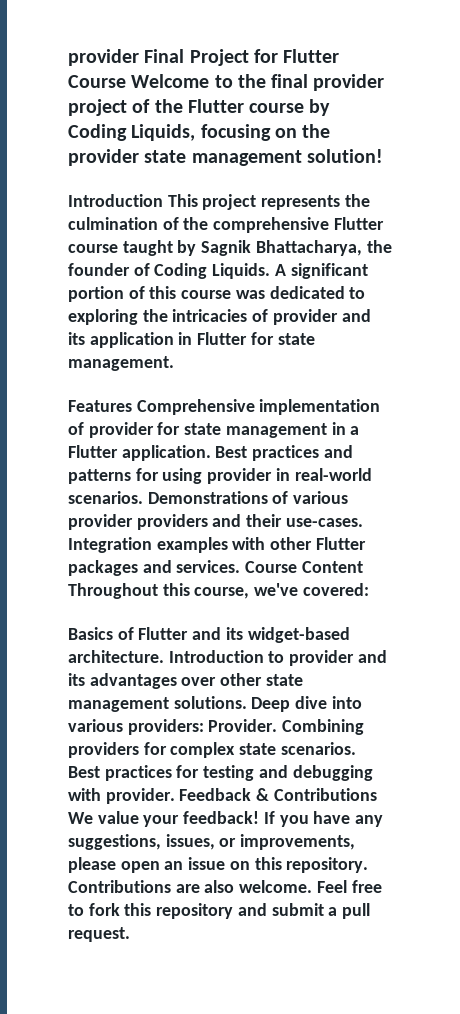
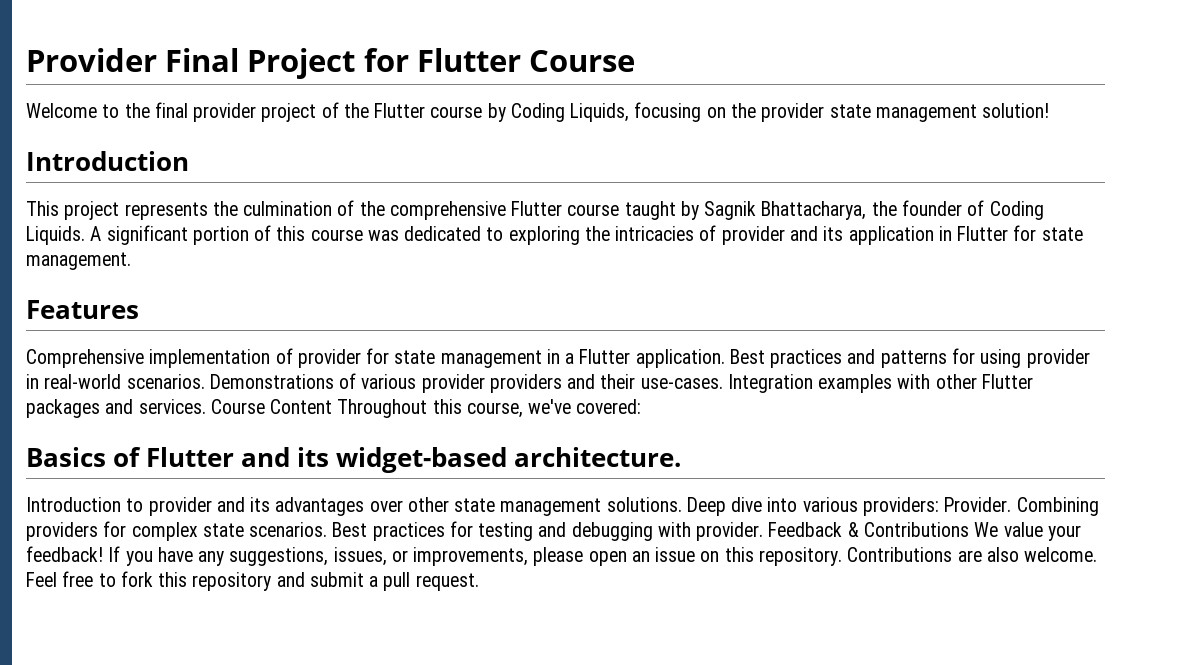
[68,49,139,66] provider -> [26,48,157,72] Provider
(126, 81) none -> (636, 61) //
(163, 200) none -> (189, 161) //
(132, 406) none -> (139, 309) //
(164, 656) none -> (682, 457) //

